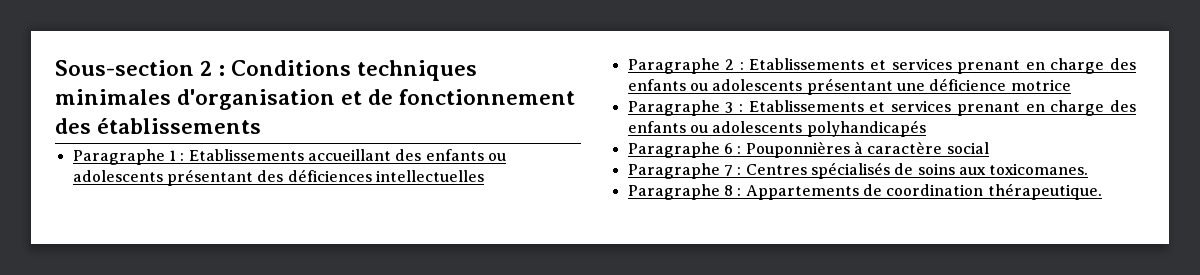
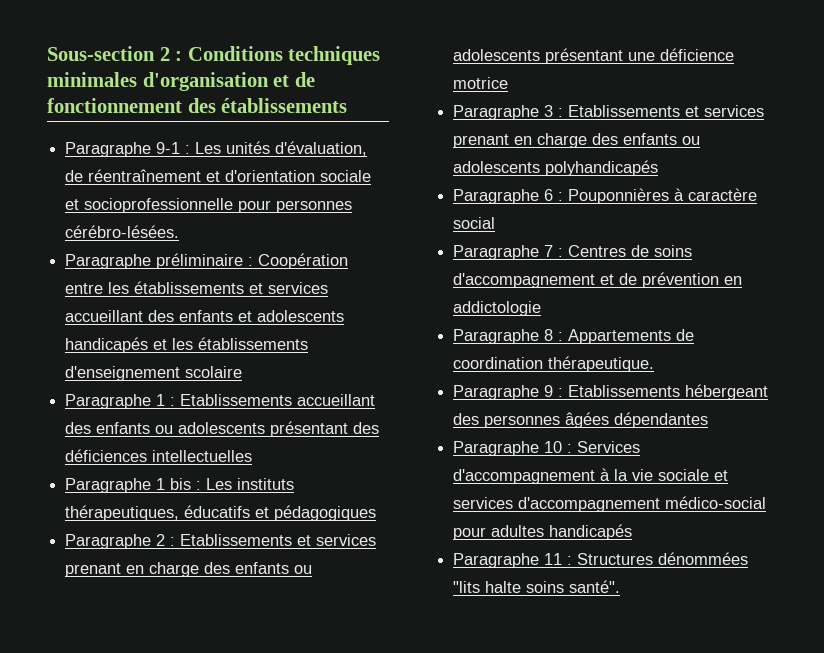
(262, 126) none -> [65,141,368,157] [65,169,372,182] [65,198,353,213] [65,225,180,238] [65,253,349,269] [65,281,329,294] [65,310,345,322] [65,337,309,353] [65,366,243,381] // Paragraphe 9-1 : Les unités d'évaluation, de réentraînement et d'orientation sociale et socioprofessionnelle pour personnes cérébro-lésées. // Paragraphe préliminaire : Coopération entre les établissements et services accueillant des enfants et adolescents handicapés et les établissements d'enseignement scolaire
(484, 176) none -> [65,478,295,493] [65,505,377,521] // Paragraphe 1 bis : Les instituts thérapeutiques, éducatifs et pédagogiques
[810,162,890,179] spécialisés -> (627, 251) none
[958,163,1089,175] aux toxicomanes. -> [453,272,743,288] [453,301,542,316] d'accompagnement et de prévention en addictologie
(1102, 191) none -> [453,384,769,400] [453,412,709,428] [453,441,641,456] [453,468,729,484] [453,496,767,512] [453,524,633,540] [453,552,749,568] [453,580,621,593] // Paragraphe 9 : Etablissements hébergeant des personnes âgées dépendantes // Paragraphe 10 : Services d'accompagnement à la vie sociale et services d'accompagnement médico-social pour adultes handicapés // Paragraphe 11 : Structures dénommées "lits halte soins santé".

